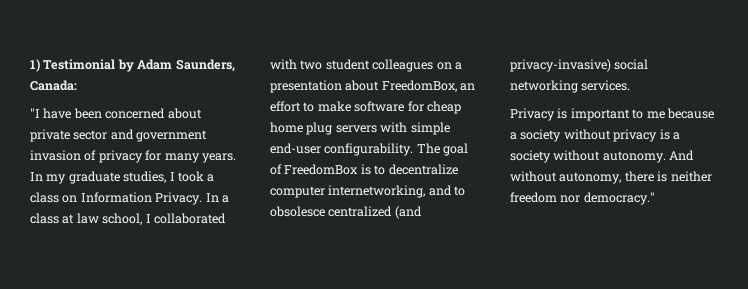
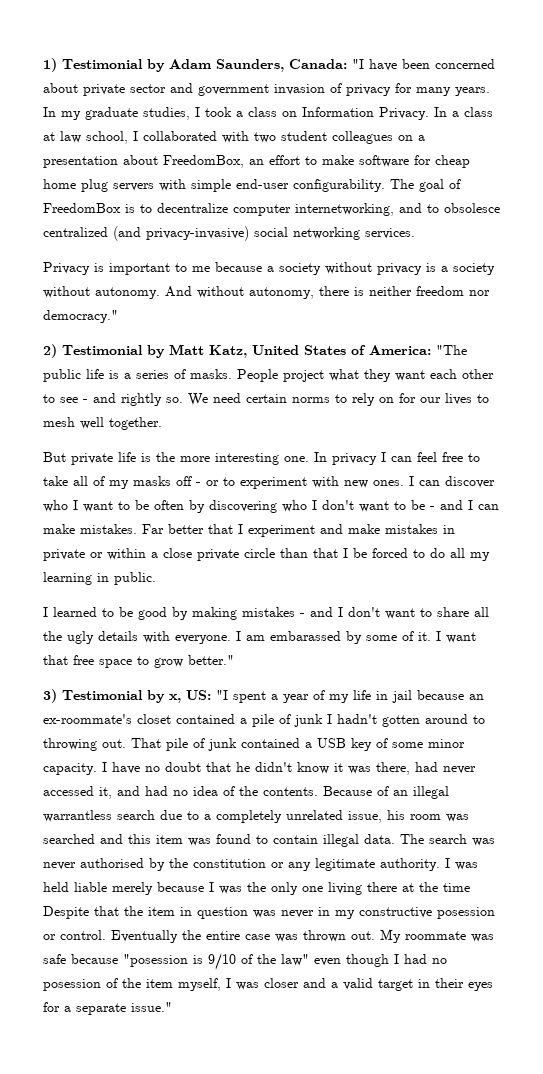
(77, 85) // -> (347, 64) none
(655, 198) none -> [43,344,467,358] [43,369,494,382] [43,393,489,406] [43,417,162,430] [43,452,480,465] [43,476,495,489] [43,500,499,513] [43,524,455,537] [43,548,490,561] [43,572,156,585] [43,607,489,620] [43,631,476,644] [43,655,234,668] [43,689,484,703] [43,714,485,727] [43,738,465,751] [43,762,476,775] [43,786,449,799] [43,810,469,823] [43,834,495,847] [43,858,478,871] [43,882,470,895] [43,906,495,919] [43,929,494,943] [43,953,447,970] [43,978,493,991] [43,1002,172,1015] // 2) Testimonial by Matt Katz, United States of America: "The public life is a series of masks. People project what they want each other to see - and rightly so. We need certain norms to rely on for our lives to mesh well together. // But private life is the more interesting one. In privacy I can feel free to take all of my masks off - or to experiment with new ones. I can discover who I want to be often by discovering who I don't want to be - and I can make mistakes. Far better that I experiment and make mistakes in private or within a close private circle than that I be forced to do all my learning in public. // I learned to be good by making mistakes - and I don't want to share all the ugly details with everyone. I am embarassed by some of it. I want that free space to grow better." // 3) Testimonial by x, US: "I spent a year of my life in jail because an ex-roommate's closet contained a pile of junk I hadn't gotten around to throwing out. That pile of junk contained a USB key of some minor capacity. I have no doubt that he didn't know it was there, had never accessed it, and had no idea of the contents. Because of an illegal warrantless search due to a completely unrelated issue, his room was searched and this item was found to contain illegal data. The search was never authorised by the constitution or any legitimate authority. I was held liable merely because I was the only one living there at the time Despite that the item in question was never in my constructive posession or control. Eventually the entire case was thrown out. My roommate was safe because "posession is 9/10 of the law" even though I had no posession of the item myself, I was closer and a valid target in their eyes for a separate issue."

